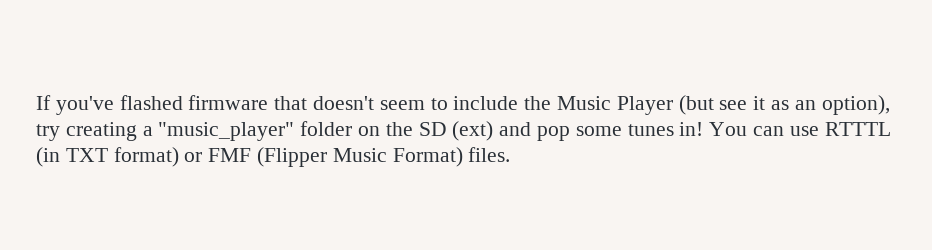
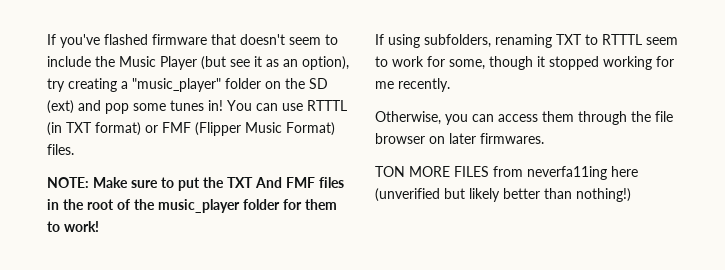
(511, 154) none -> [47,177,344,191] [47,199,337,213] [47,221,99,232] [375,34,678,48] [375,56,674,70] [375,78,450,92] [375,111,673,125] [375,133,544,144] [375,166,638,180] [375,188,631,202] // NOTE: Make sure to put the TXT And FMF files in the root of the music_player folder for them to work! // If using subfolders, renaming TXT to RTTTL seem to work for some, though it stopped working for me recently. // Otherwise, you can access them through the file browser on later firmwares. // TON MORE FILES from neverfa11ing here (unverified but likely better than nothing!)

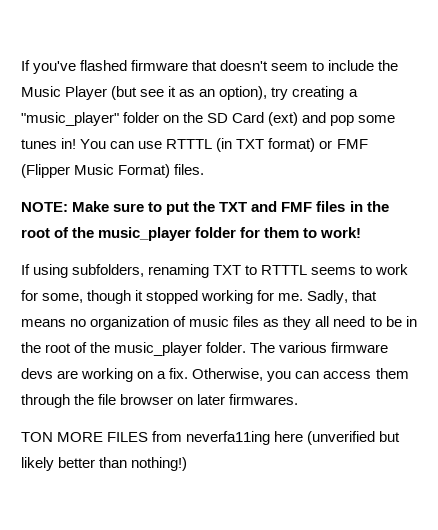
(328, 83) none -> [232,112,265,123] Card
[255,177,282,188] And -> [251,201,278,212] and
[646,37,678,45] seem -> [311,267,357,275] seems
[375,78,450,92] me recently. // -> [278,290,378,304] [21,316,417,330] [21,342,389,356] [21,368,189,382] me. Sadly, that means no organization of music files as they all need to be in the root of the music_player folder. The various firmware devs are working on a fix.

